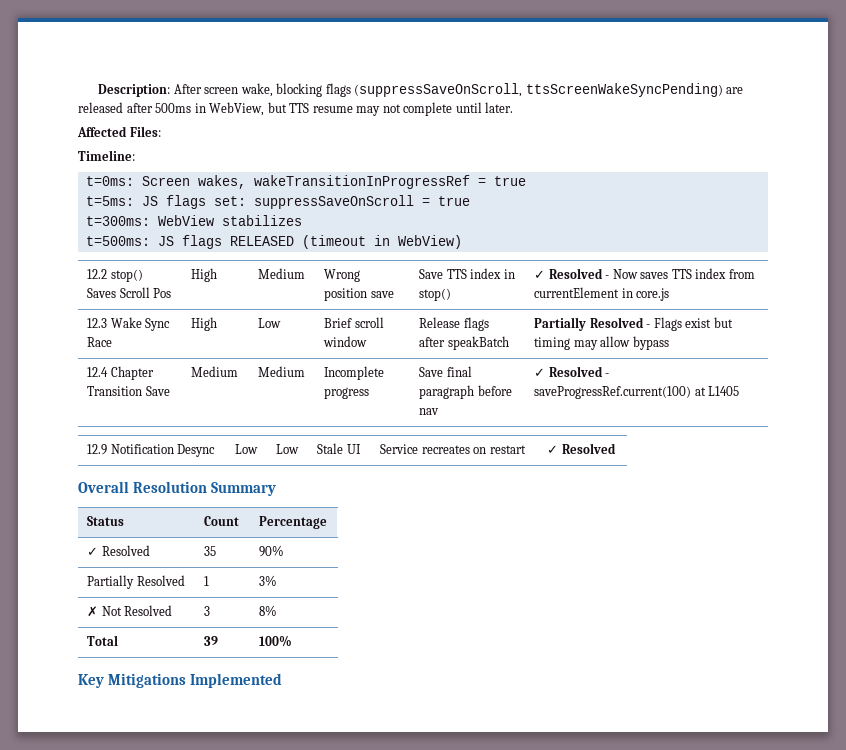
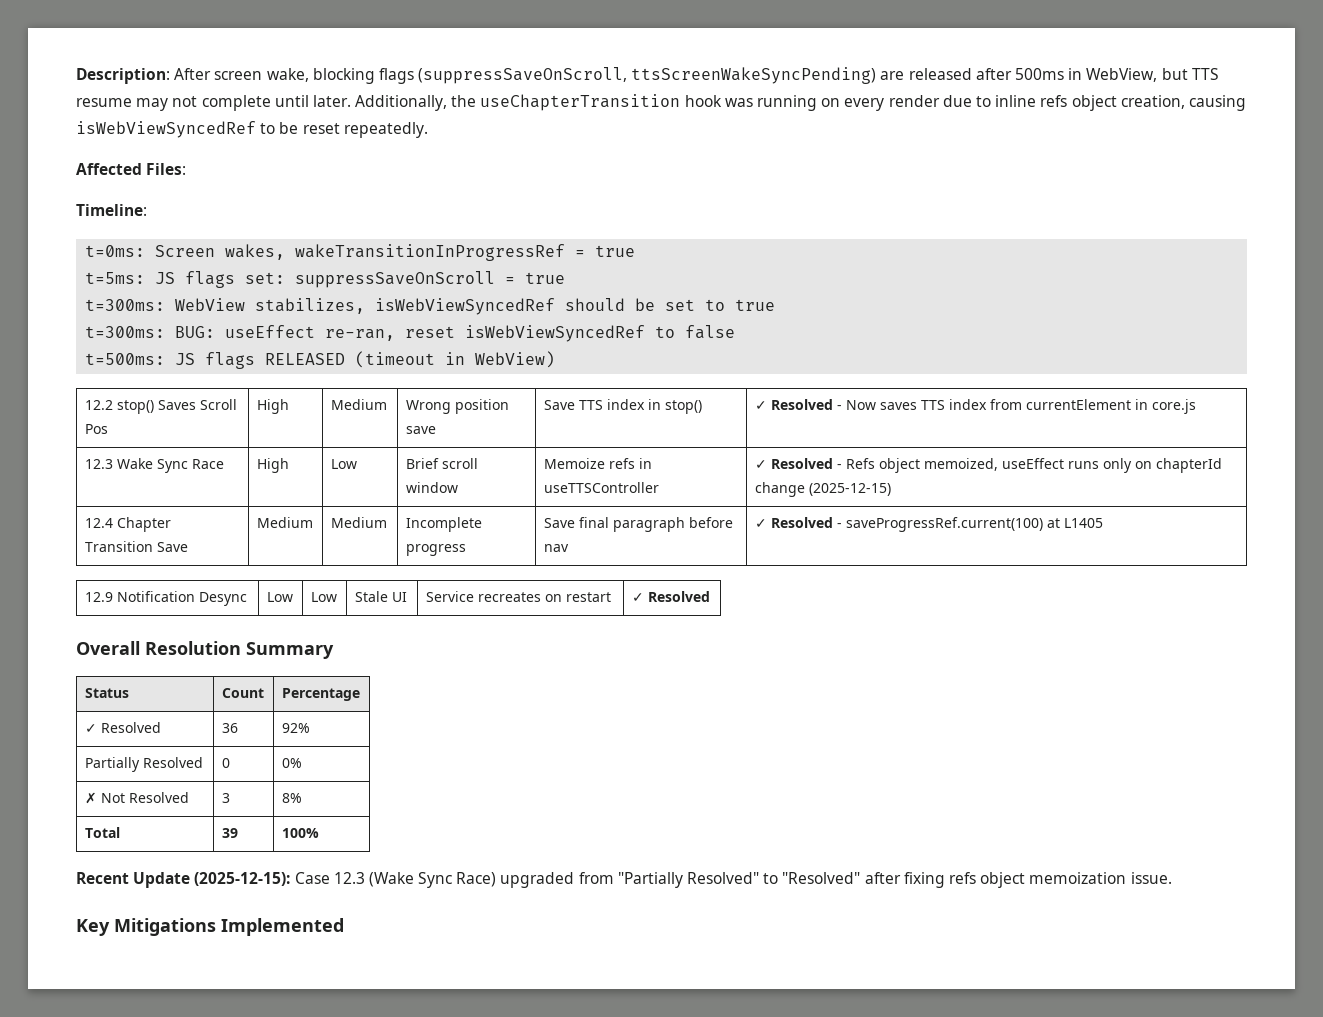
(514, 107) none -> [355,94,1246,111] [76,121,428,138] Additionally, the useChapterTransition hook was running on every render due to inline refs object creation, causing isWebViewSyncedRef to be reset repeatedly.
[221,215,302,226] stabilizes -> [255,298,776,315] [85,325,736,342] stabilizes, isWebViewSyncedRef should be set to true // t=300ms: BUG: useEffect re-ran, reset isWebViewSyncedRef to false
[419,317,489,331] [419,336,509,350] [534,317,733,331] [534,336,669,350] Release flags after speakBatch | Partially Resolved - Flags exist but timing may allow bypass -> [543,458,652,469] [543,482,659,493] [754,458,1222,473] [754,482,891,497] Memoize refs in useTTSController | ✓ Resolved - Refs object memoized, useEffect runs only on chapterId change (2025-12-15)
[204,546,217,556] [259,545,285,557] 35 | 90% -> [221,723,238,733] [281,723,310,733] 36 | 92%
[204,576,210,586] [259,575,278,586] 1 | 3% -> [221,758,230,768] [281,758,302,768] 0 | 0%
(293, 641) none -> [76,872,1172,888] // Recent Update (2025-12-15): Case 12.3 (Wake Sync Race) upgraded from "Partially Resolved" to "Resolved" after fixing refs object memoization issue.

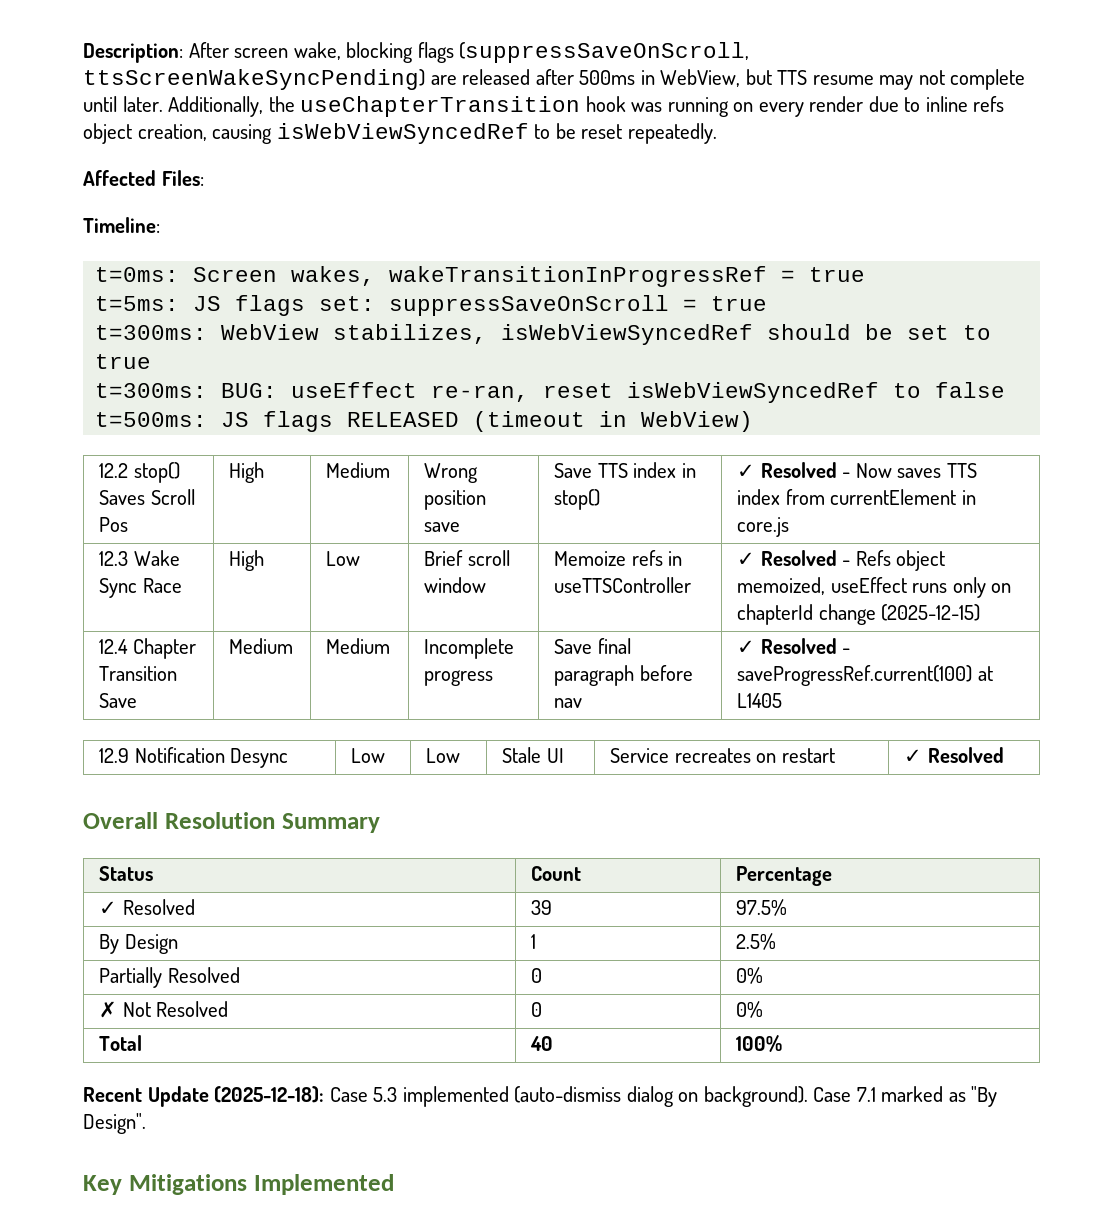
[221,723,238,733] [281,723,310,733] 36 | 92% -> [531,900,553,915] [736,899,788,916] [99,934,178,954] [531,934,537,949] [736,933,777,950] 39 | 97.5% // By Design | 1 | 2.5%
[221,793,230,803] [281,793,302,803] 3 | 8% -> [531,1002,543,1017] [736,1001,764,1018] 0 | 0%
[221,828,238,838] 39 -> [530,1036,554,1051] 40
[194,872,1172,888] (2025-12-15): Case 12.3 (Wake Sync Race) upgraded from "Partially Resolved" to "Resolved" after fixing refs object memoization issue. -> [214,1086,998,1107] [83,1113,146,1134] (2025-12-18): Case 5.3 implemented (auto-dismiss dialog on background). Case 7.1 marked as "By Design".

